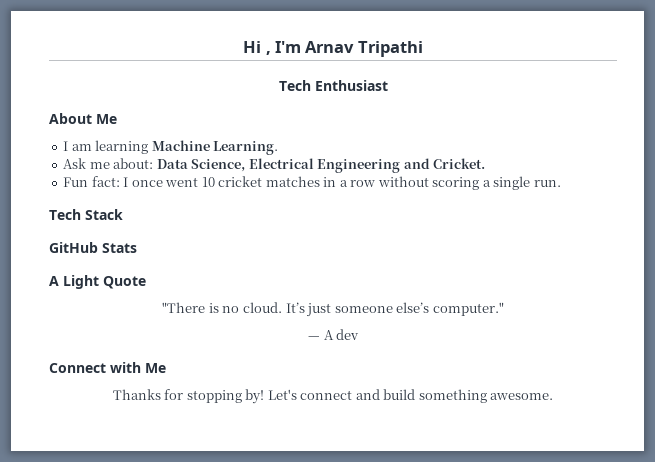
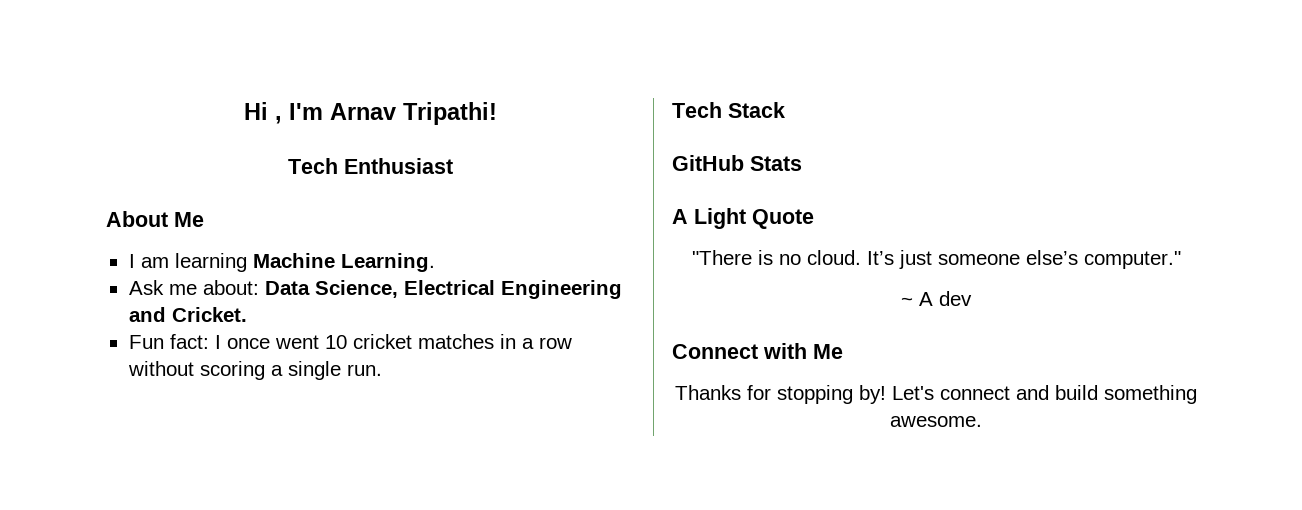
[357,41,423,57] Tripathi -> [402,102,497,125] Tripathi!
[307,336,320,340] — -> [901,297,913,306] ~

